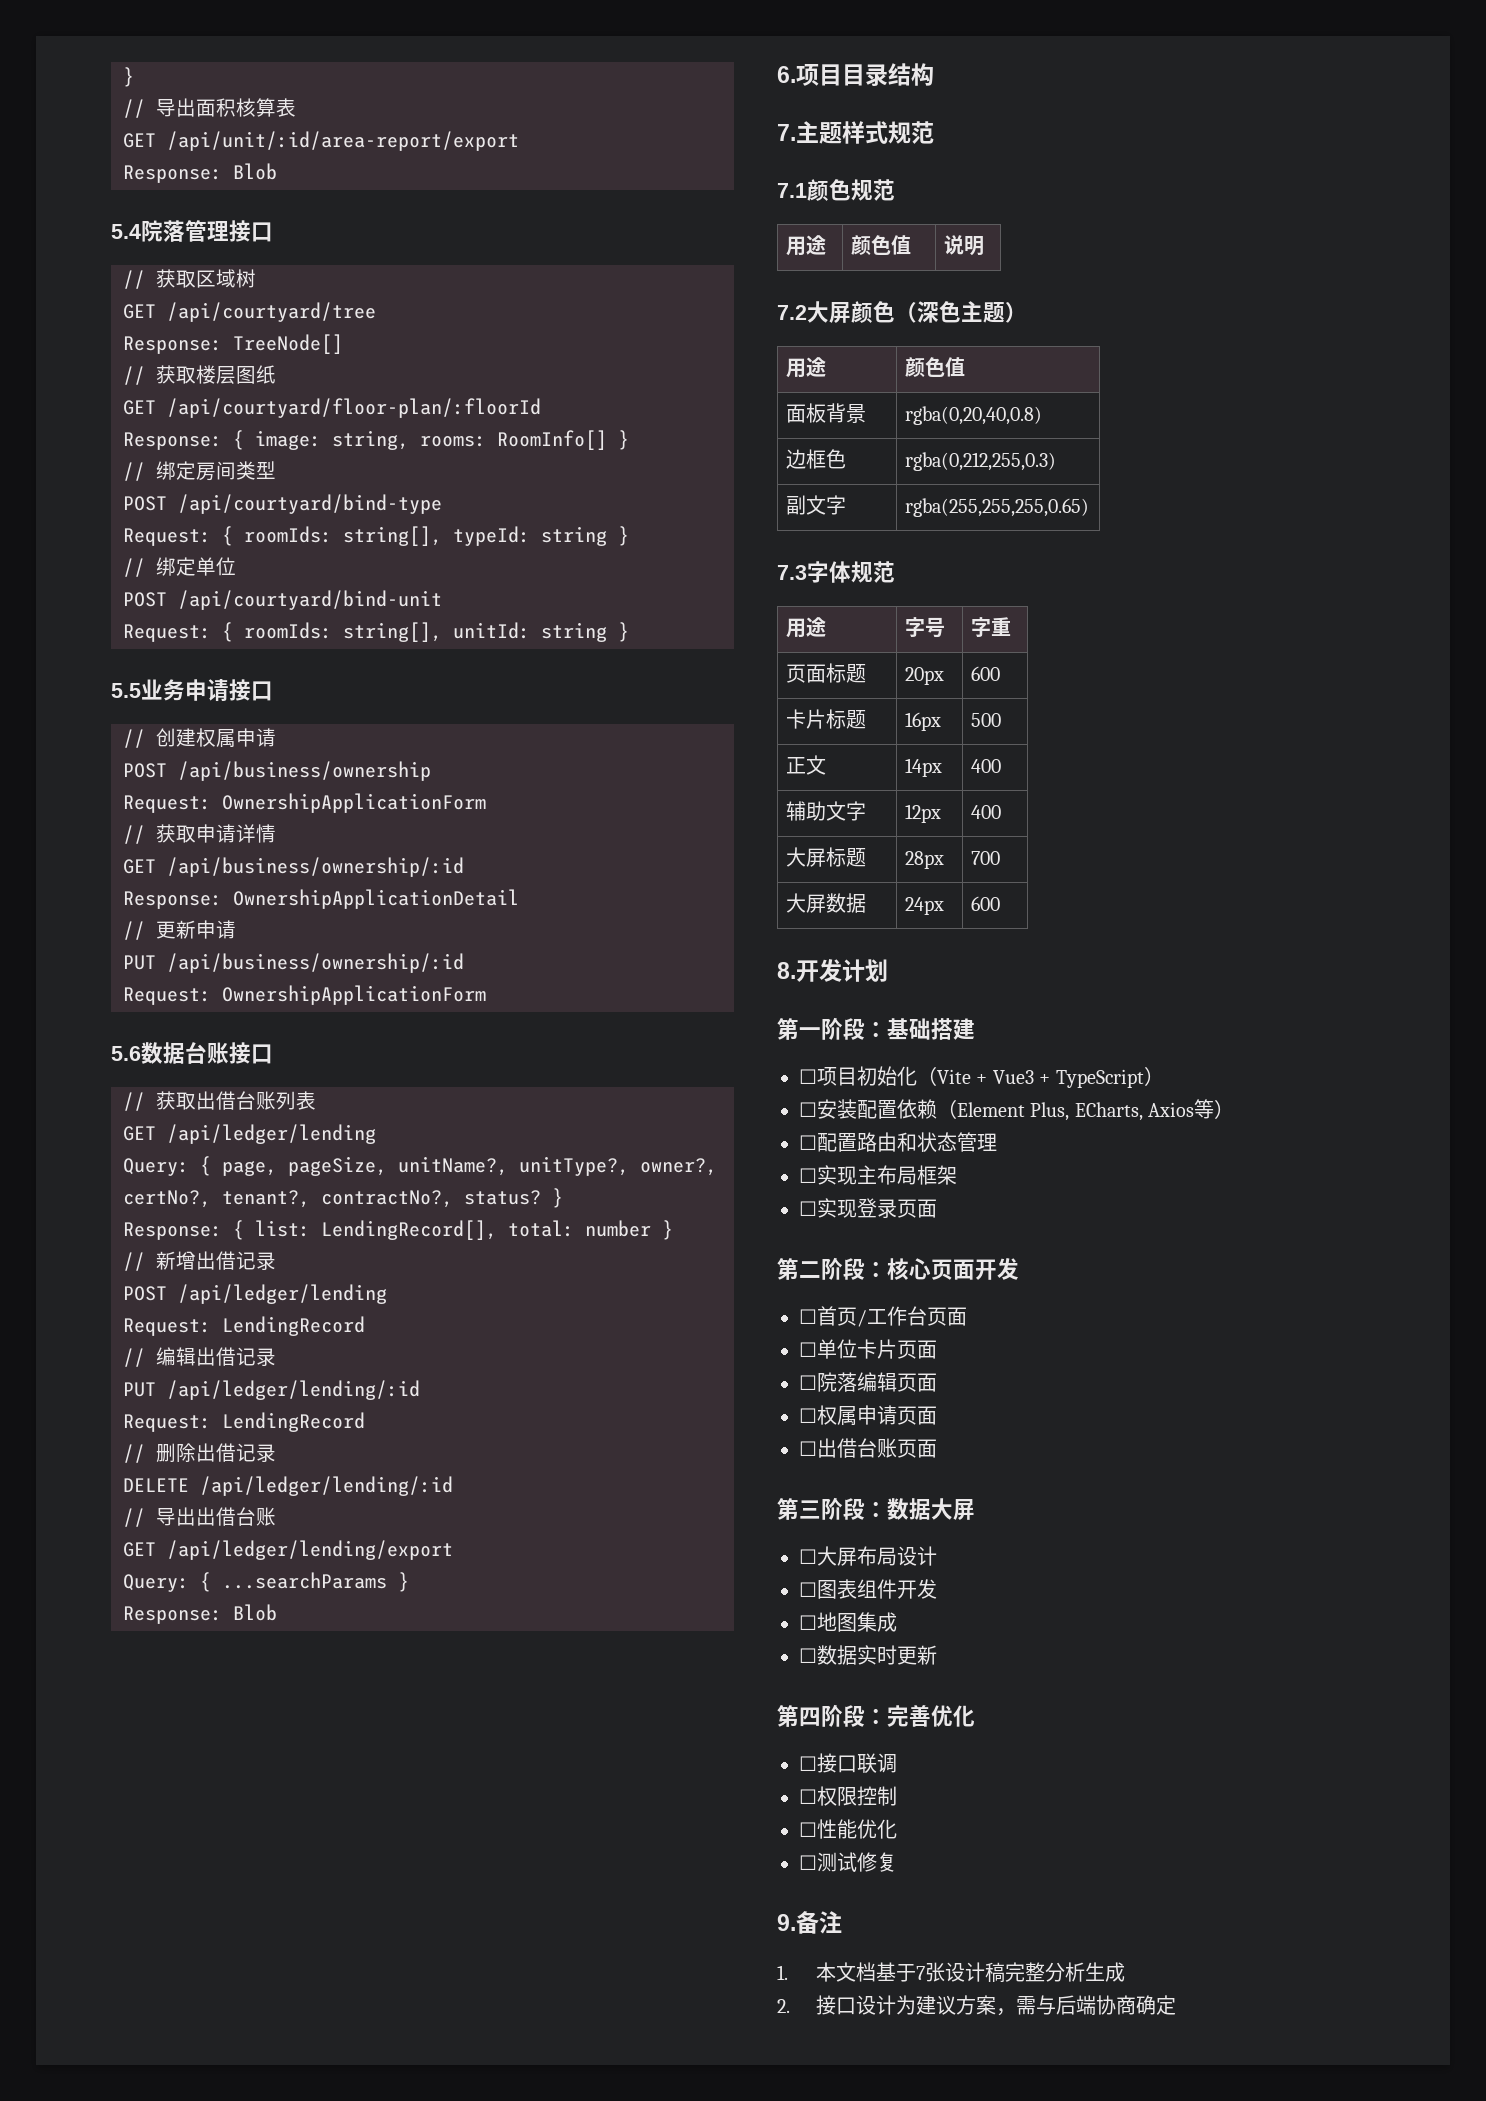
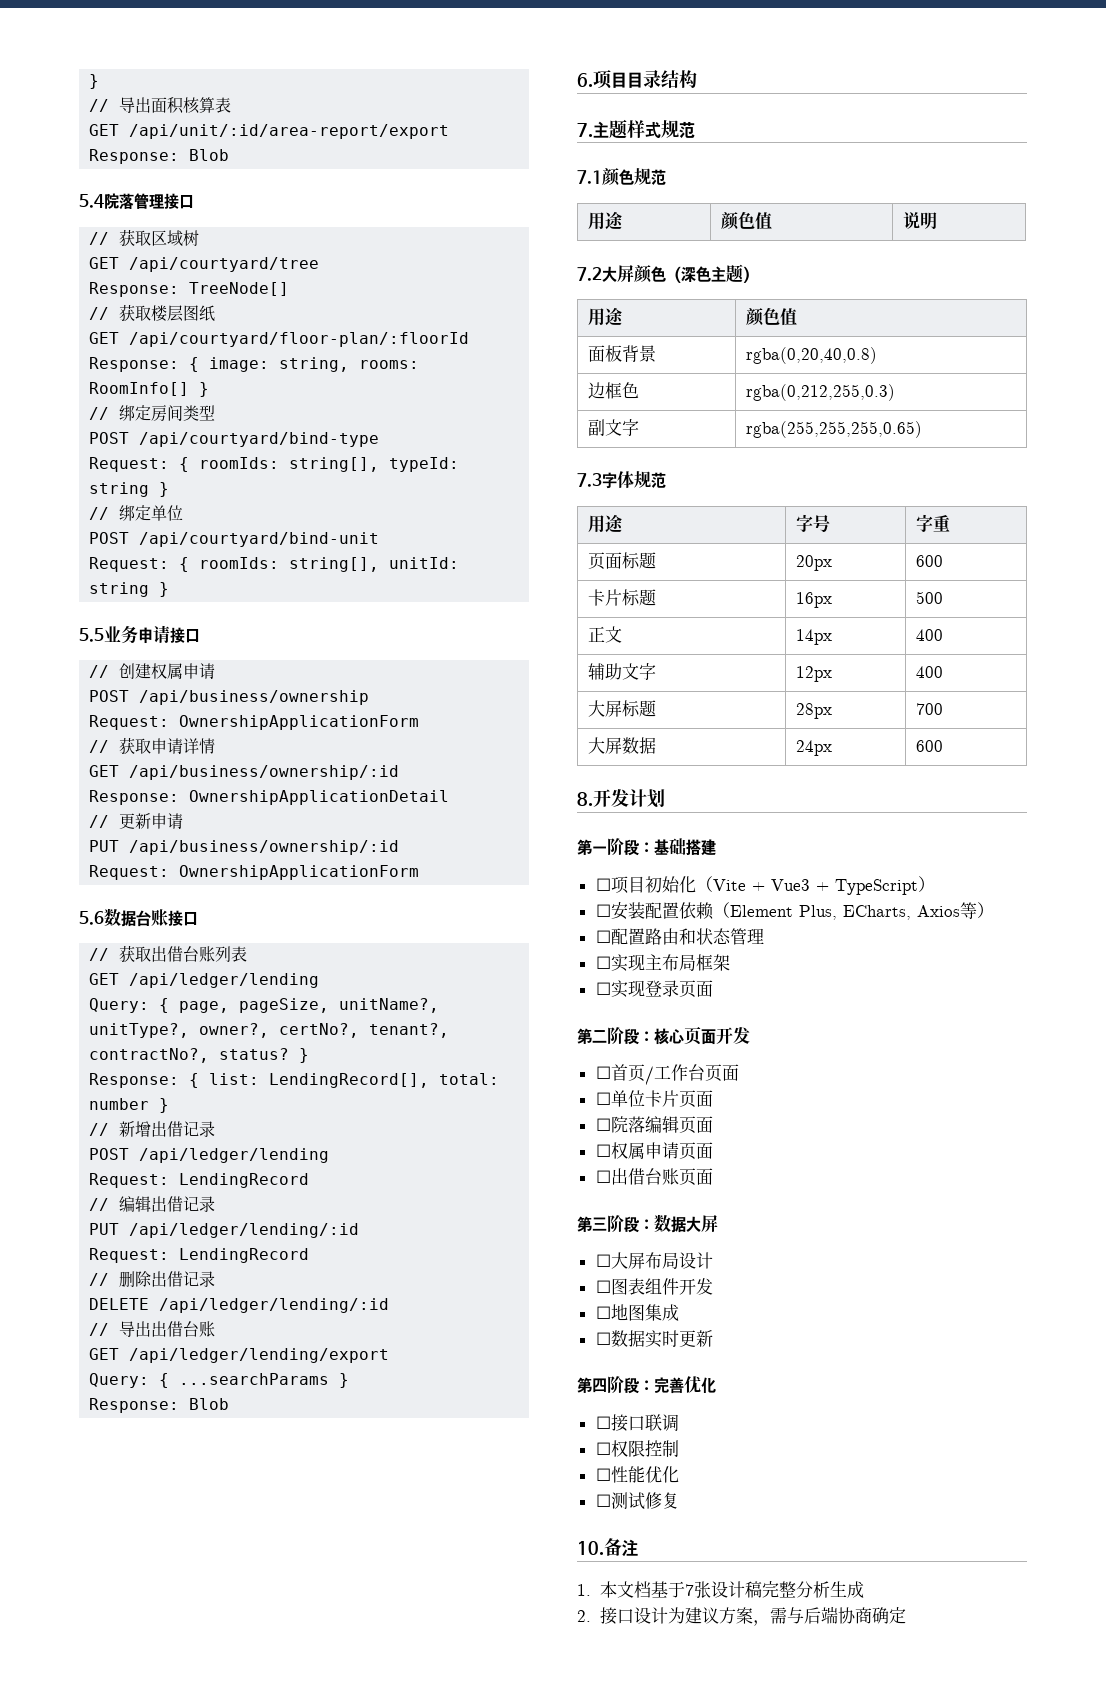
[777,1914,796,1931] 9. -> [577,1541,604,1555] 10.

